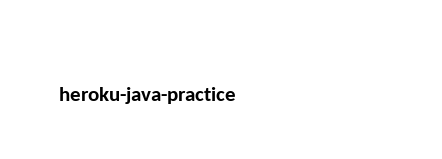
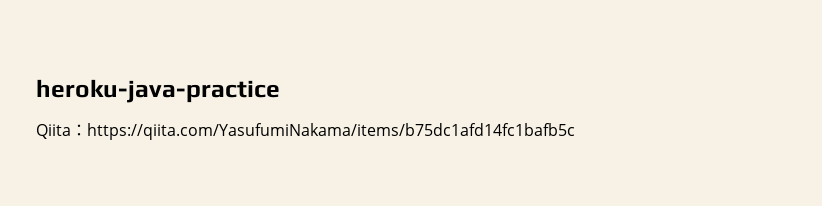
(236, 95) none -> [36,123,575,140] // Qiita：https://qiita.com/YasufumiNakama/items/b75dc1afd14fc1bafb5c

